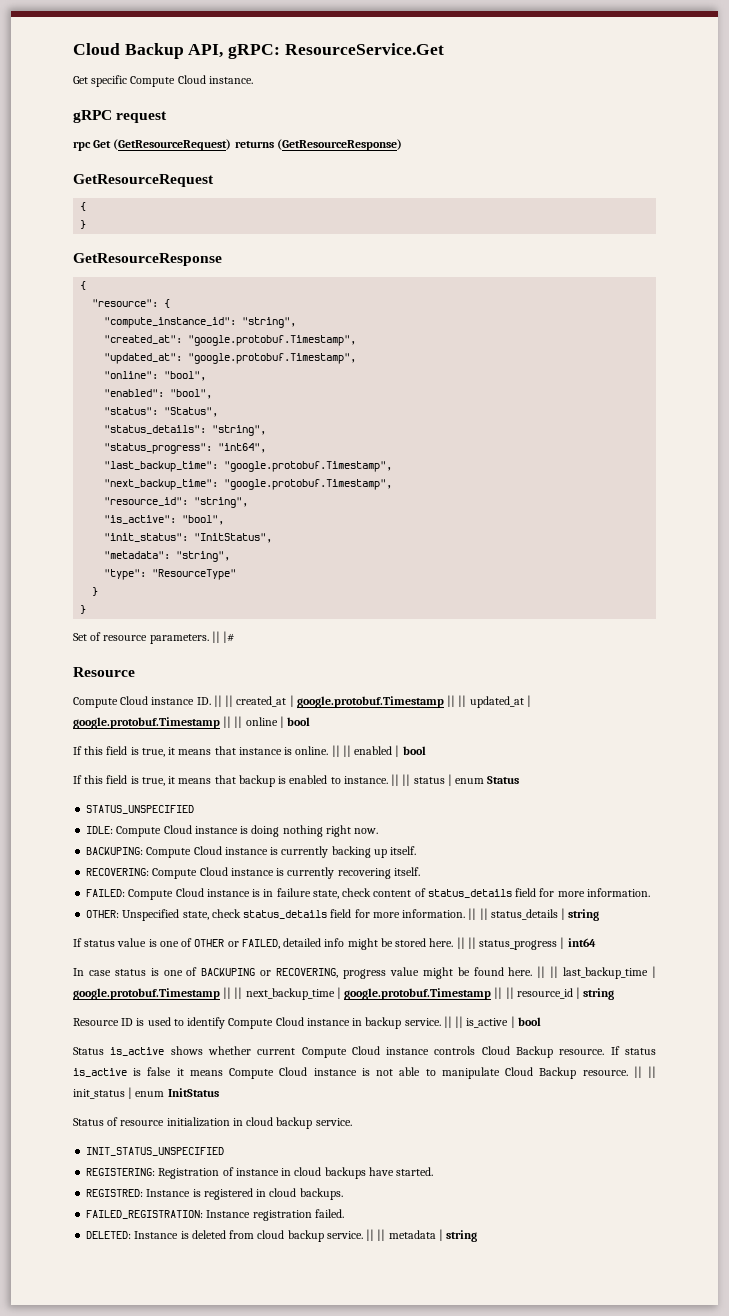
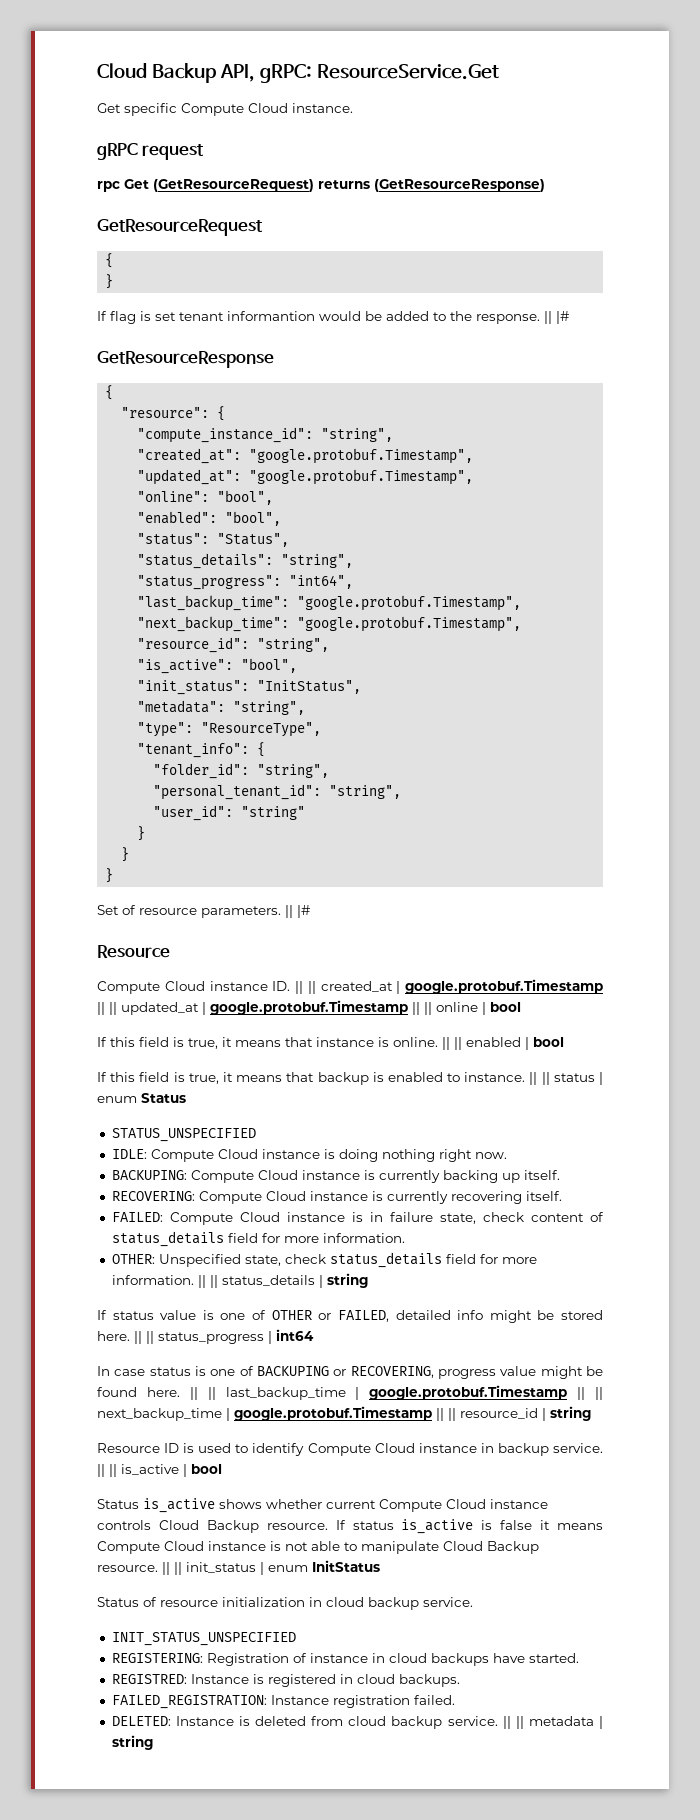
(87, 224) none -> [97,311,569,324] // If flag is set tenant informantion would be added to the response. || |#
[152,569,237,580] "ResourceType" -> [201,722,322,737] [137,742,266,758] [153,763,330,779] [153,784,402,800] [153,805,306,821] [137,826,146,841] "ResourceType", // "tenant_info": { // "folder_id": "string", // "personal_tenant_id": "string", // "user_id": "string" // }

